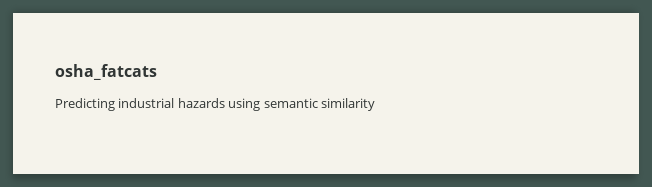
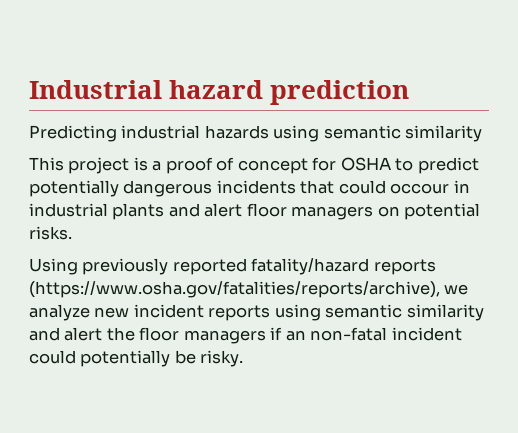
[55,64,157,80] osha_fatcats -> [29,80,410,105] Industrial hazard prediction
(375, 104) none -> [29,157,479,174] [29,180,470,197] [29,203,481,220] [29,226,72,240] [29,258,436,275] [29,281,469,298] [29,304,484,321] [29,327,462,344] [29,350,244,367] // This project is a proof of concept for OSHA to predict potentially dangerous incidents that could occour in industrial plants and alert floor managers on potential risks. // Using previously reported fatality/hazard reports (https://www.osha.gov/fatalities/reports/archive), we analyze new incident reports using semantic similarity and alert the floor managers if an non-fatal incident could potentially be risky.

